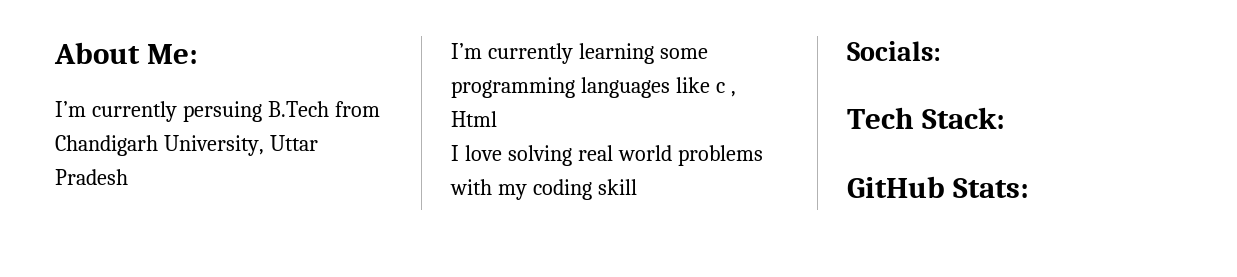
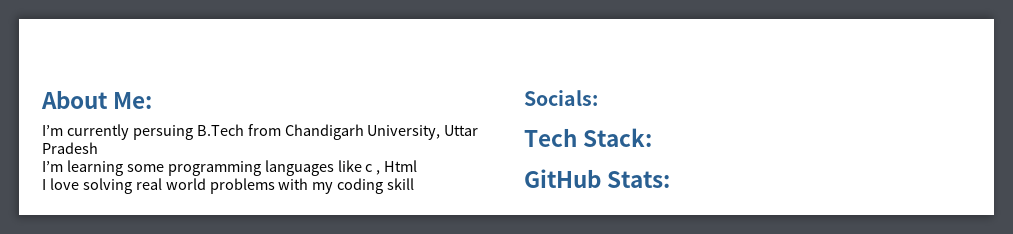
[487,43,573,64] currently -> (63, 166) none

